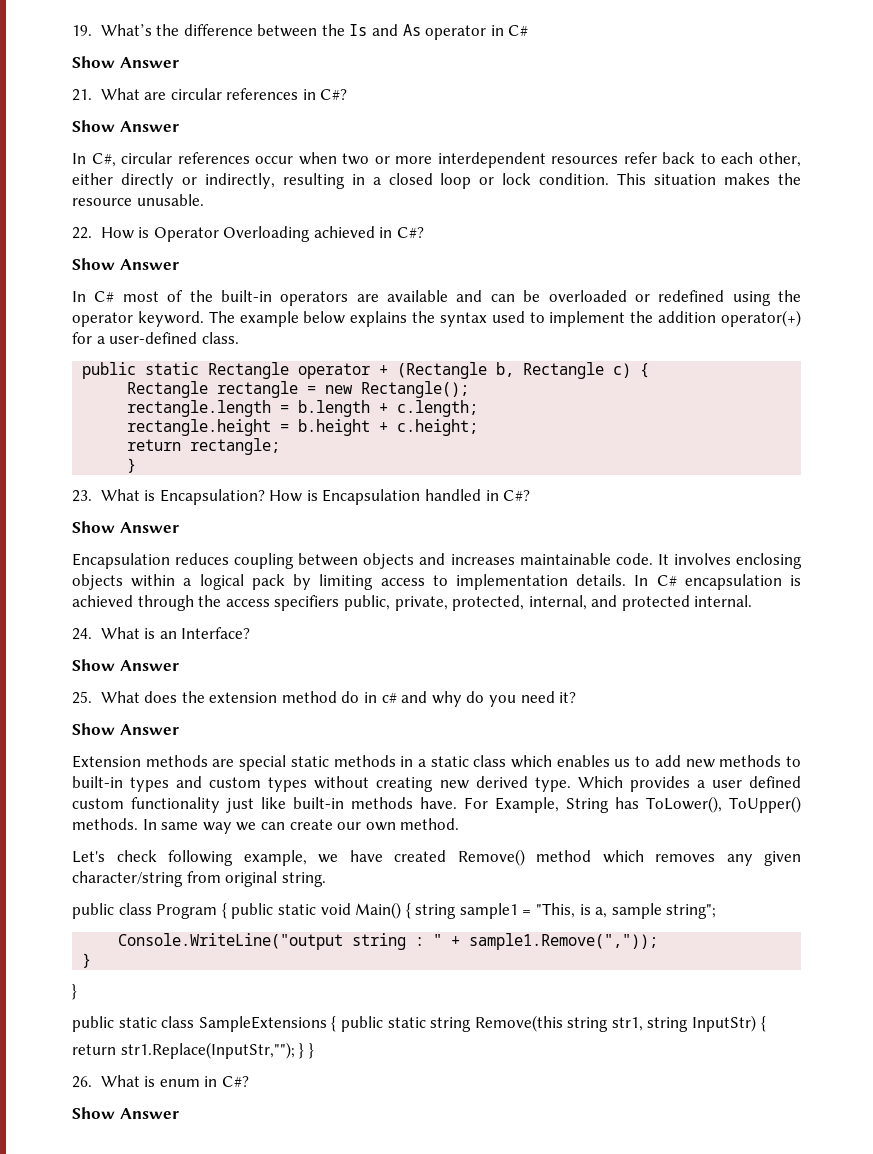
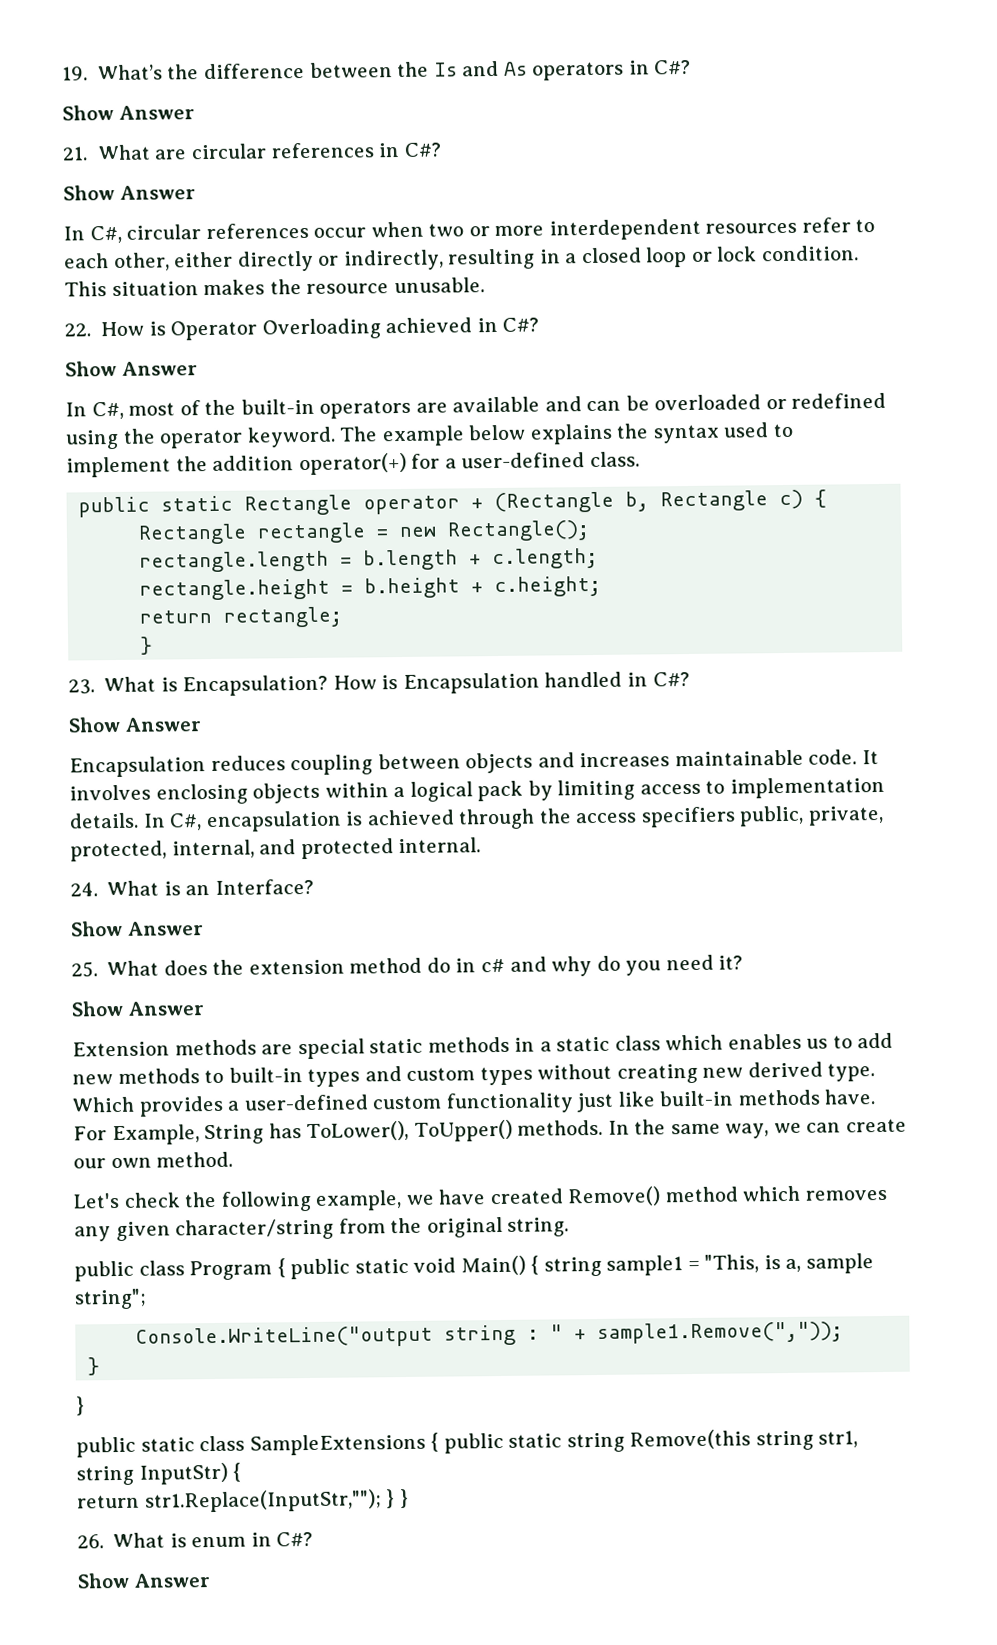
[425,25,529,40] operator in C# -> [532,59,692,81] operators in C#?
[662,152,696,164] back -> (851, 225) none
[94,291,115,302] C# -> [91,401,124,420] C#,
[656,575,677,586] C# -> [169,813,203,831] C#,
[711,776,801,788] user defined -> [243,1094,368,1111] user-defined
[161,822,232,834] same way -> [634,1119,770,1139] the same way,
(157, 856) none -> [184,1191,218,1208] the
(221, 877) none -> [390,1217,423,1234] the

